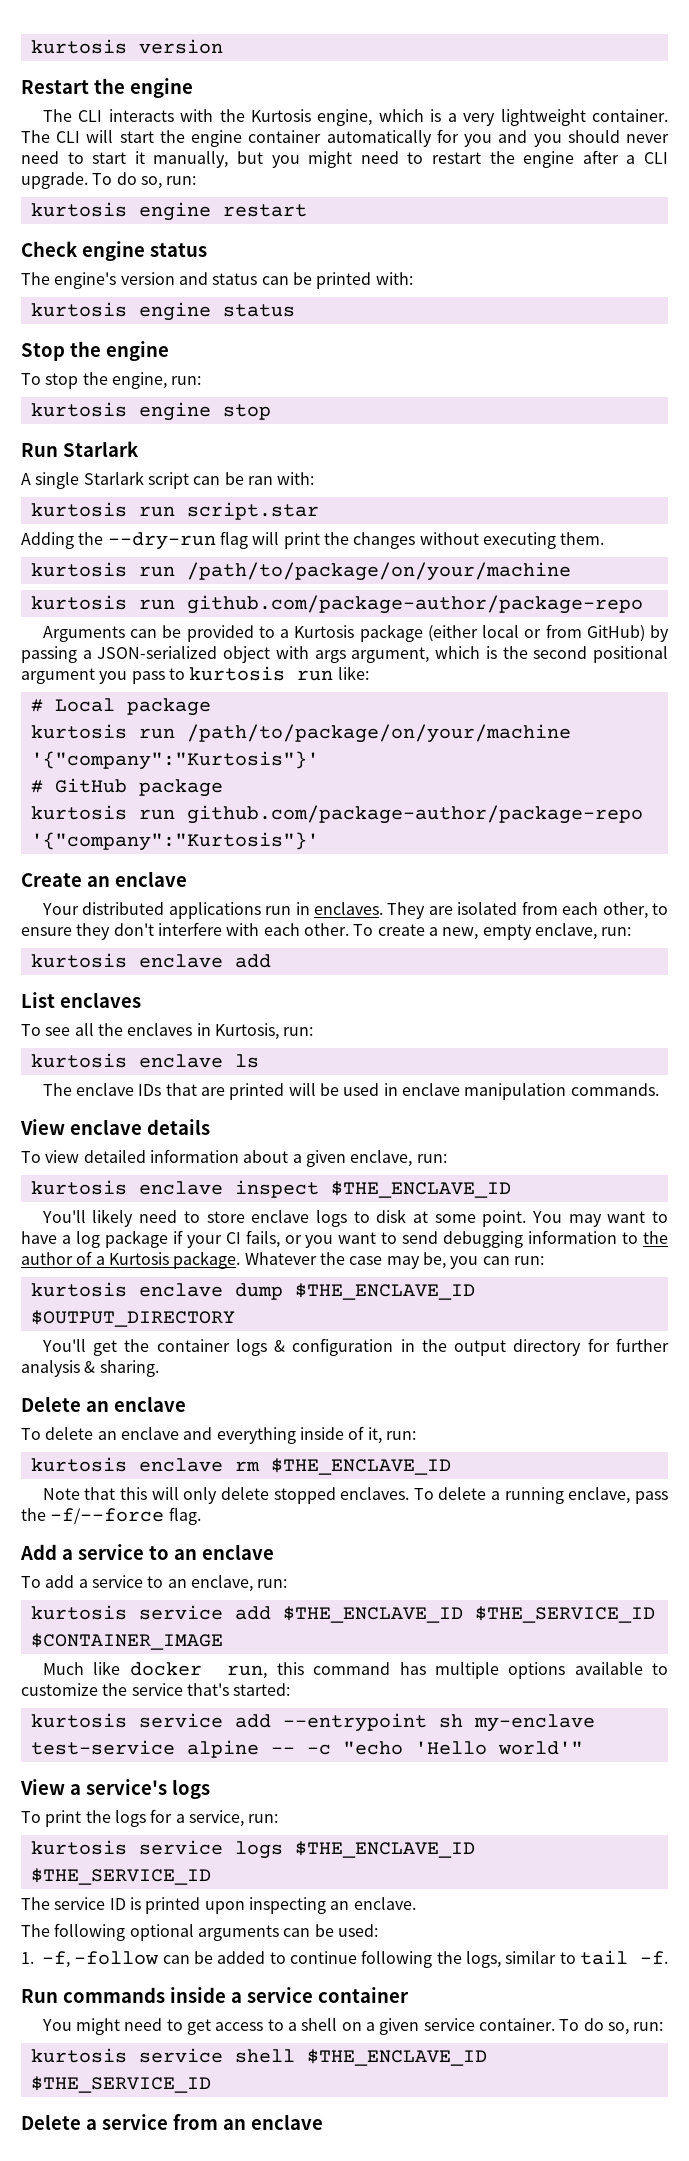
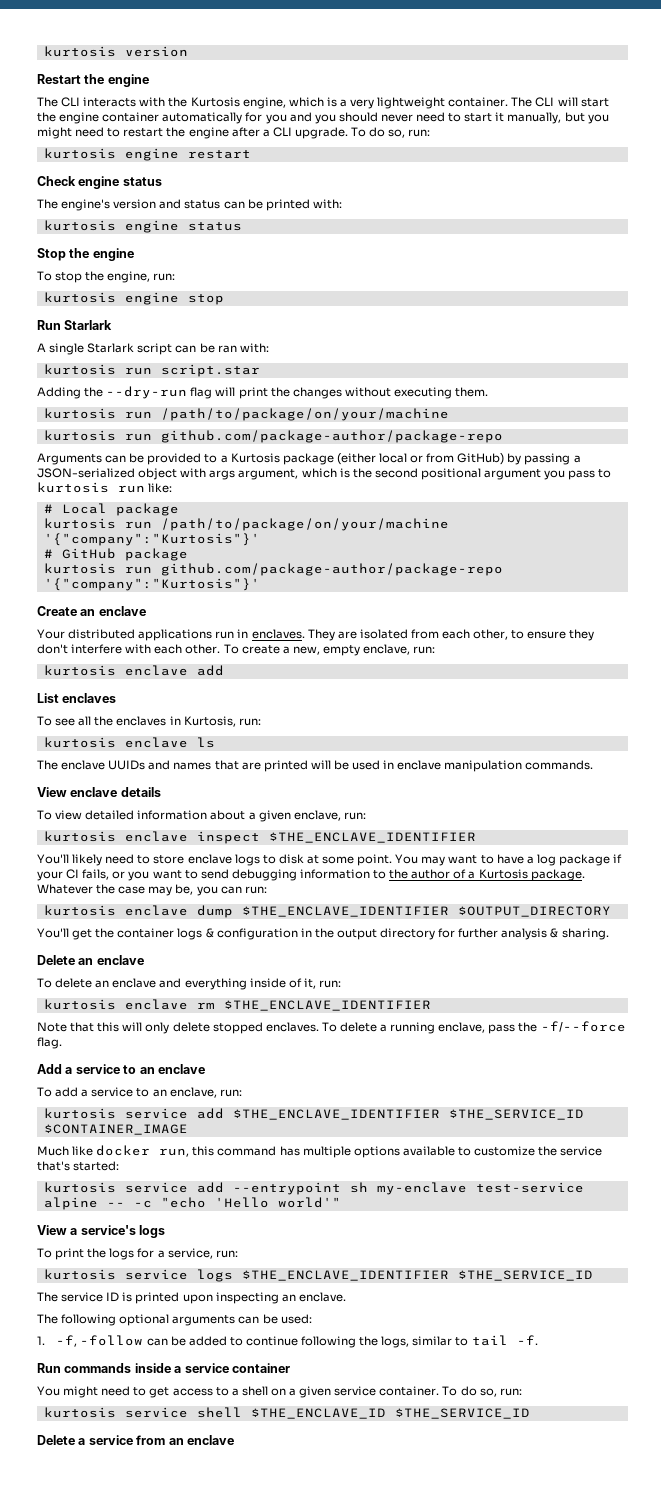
[138,1084,162,1096] IDs -> [108,760,212,770] UUIDs and names
[330,1181,511,1198] $THE_ENCLAVE_ID -> [268,832,476,843] $THE_ENCLAVE_IDENTIFIER
[294,1283,475,1300] $THE_ENCLAVE_ID -> [241,906,449,917] $THE_ENCLAVE_IDENTIFIER
[270,1458,451,1475] $THE_ENCLAVE_ID -> [223,1000,431,1011] $THE_ENCLAVE_IDENTIFIER
[282,1606,463,1623] $THE_ENCLAVE_ID -> [232,1109,440,1120] $THE_ENCLAVE_IDENTIFIER
[294,1841,475,1858] $THE_ENCLAVE_ID -> [241,1270,449,1281] $THE_ENCLAVE_IDENTIFIER

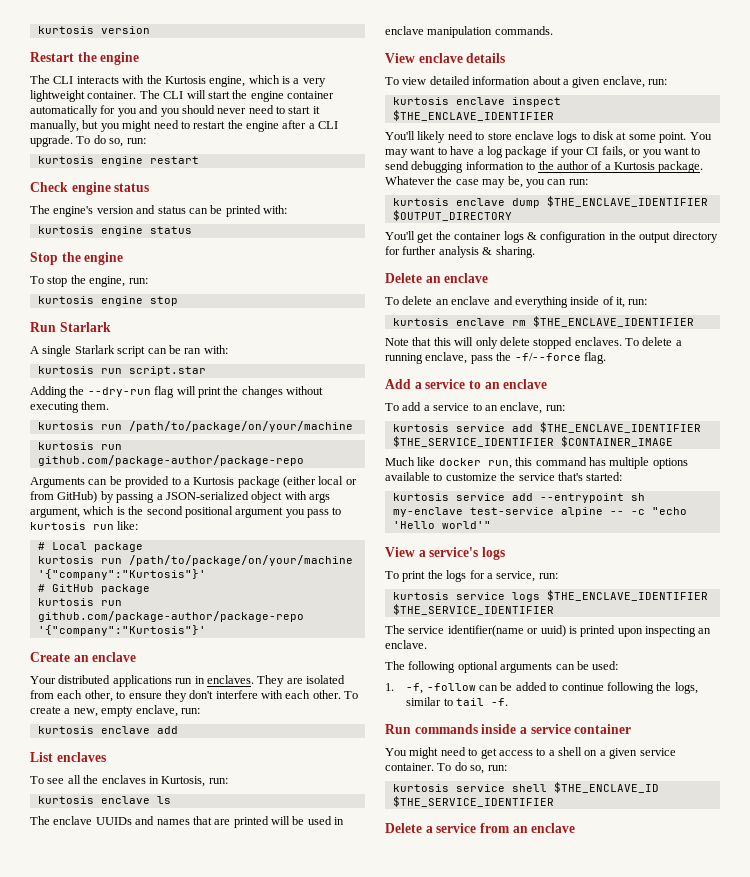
[448,1109,584,1120] $THE_SERVICE_ID -> [392,436,554,447] $THE_SERVICE_IDENTIFIER
[457,1270,593,1281] $THE_SERVICE_ID -> [392,604,554,615] $THE_SERVICE_IDENTIFIER
[106,1292,120,1302] ID -> [447,625,566,637] identifier(name or uuid)
[394,1408,530,1419] $THE_SERVICE_ID -> [392,796,554,807] $THE_SERVICE_IDENTIFIER

